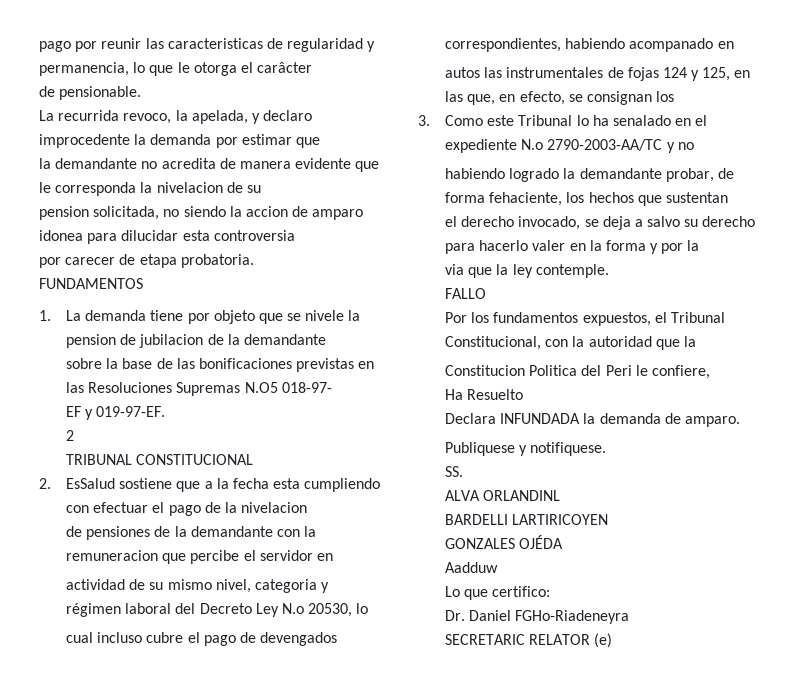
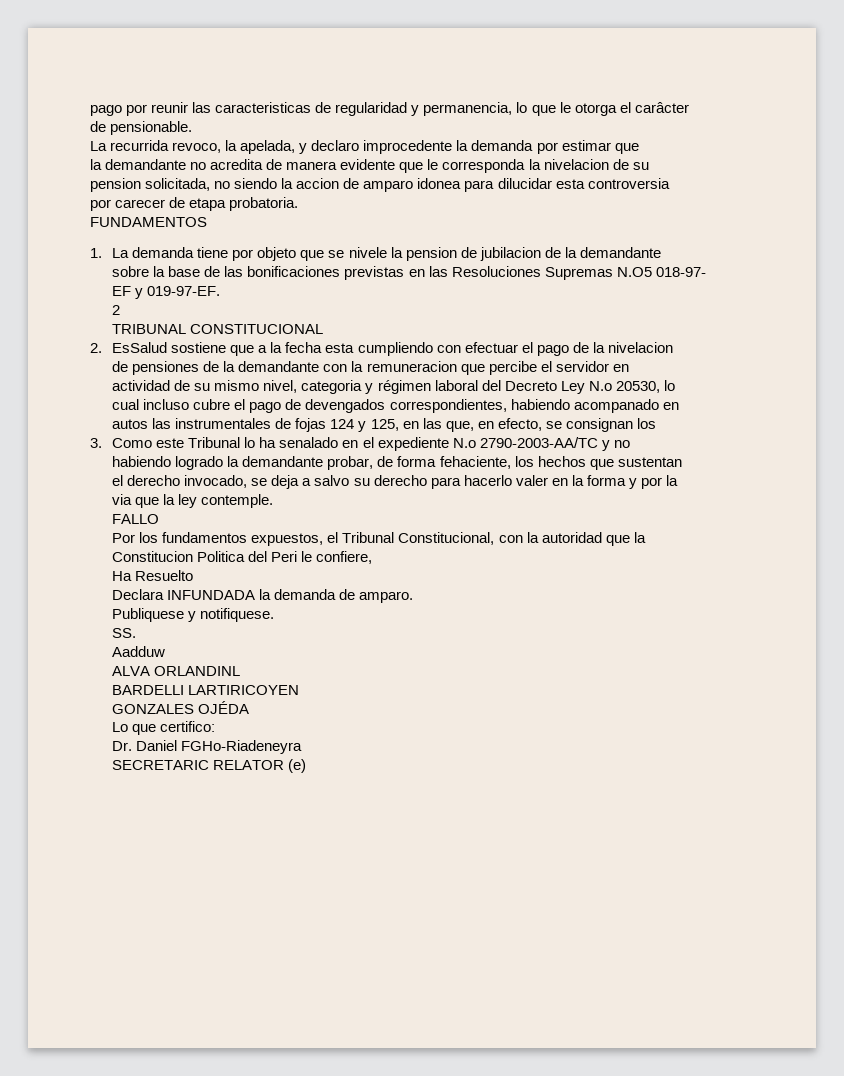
(463, 471) none -> [112,646,166,657] // Aadduw
[444,562,498,573] // Aadduw -> (250, 707) none

